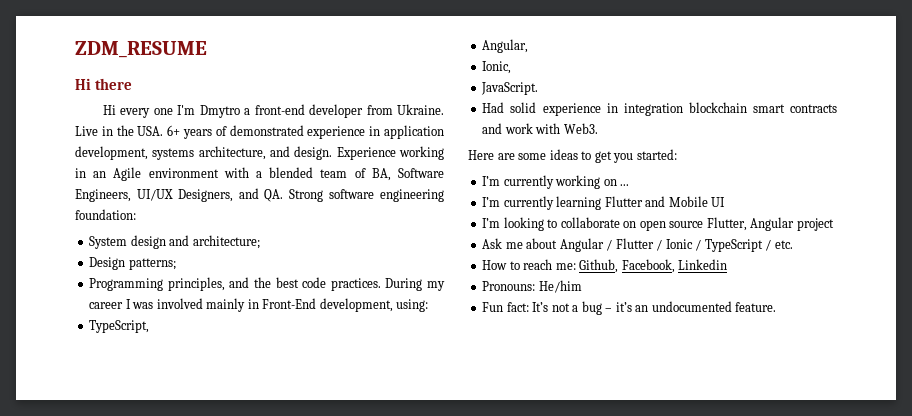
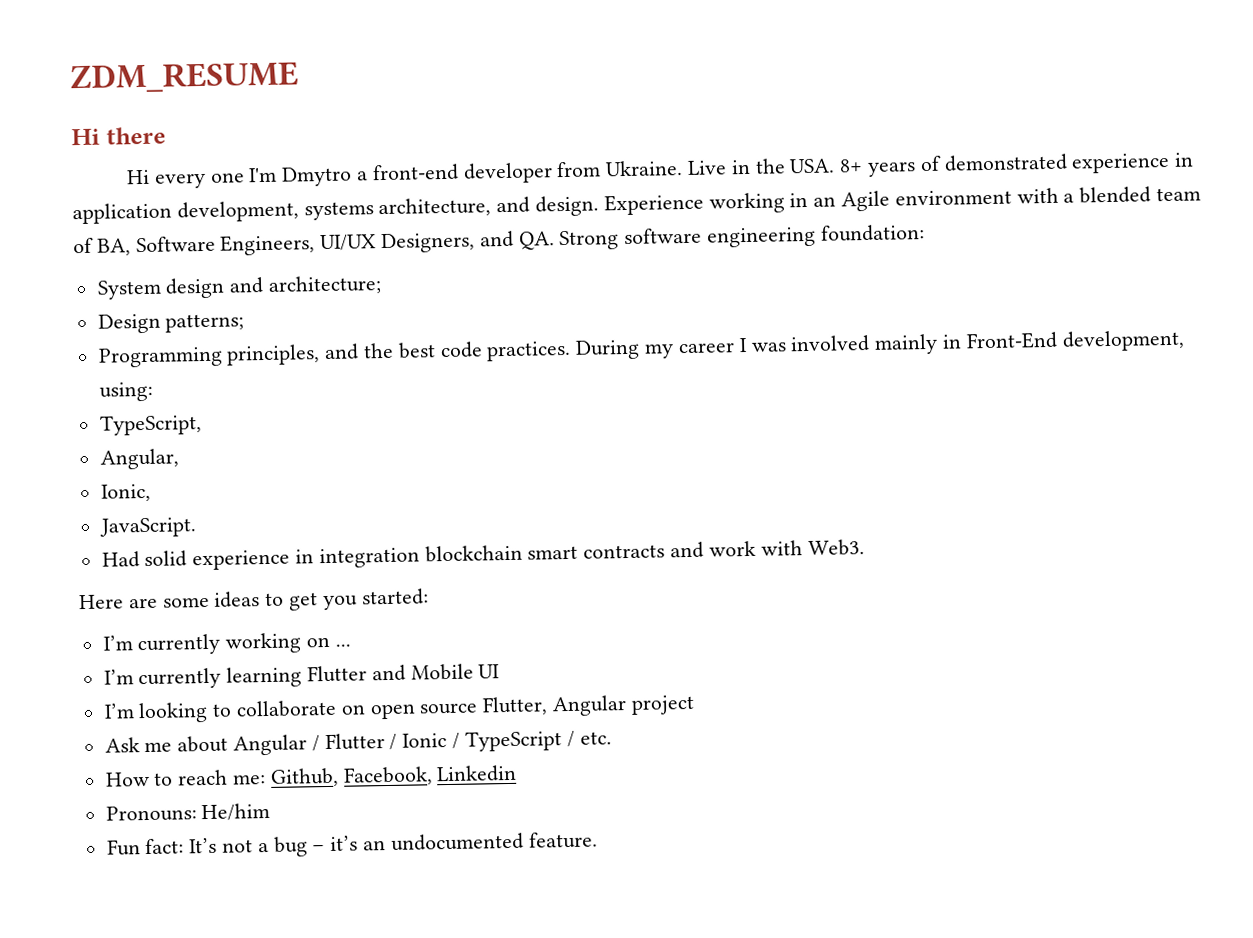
[167,125,181,136] 6+ -> [839,159,864,173] 8+

